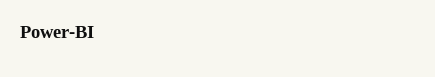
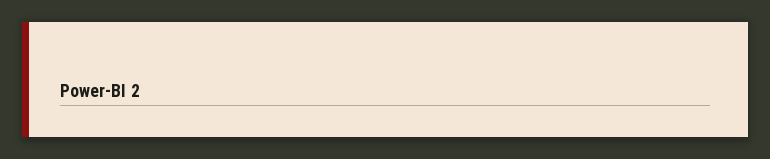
(94, 32) none -> [130,84,140,97] 2

